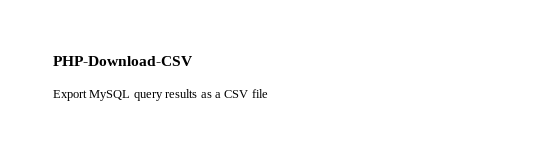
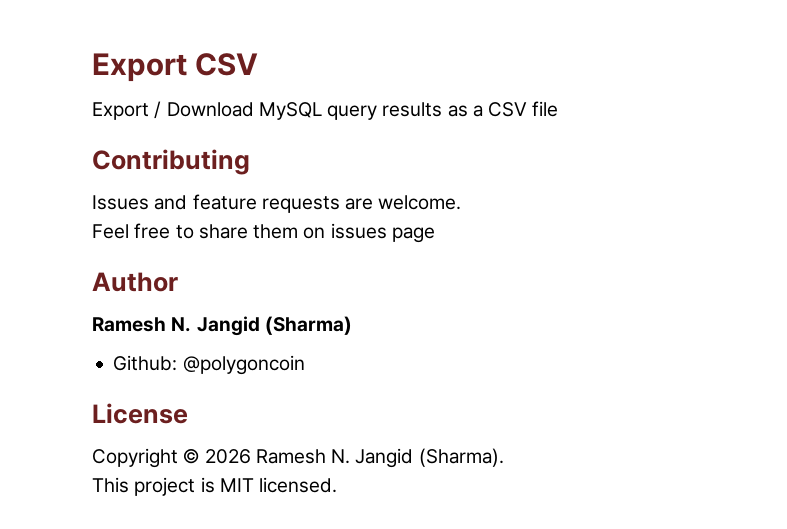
[53,56,193,66] [53,90,87,101] PHP-Download-CSV // Export -> [92,53,259,82] [92,101,254,120] Export CSV // Export / Download
(268, 93) none -> [92,149,250,175] [92,194,462,213] [92,223,435,243] [92,272,178,292] [92,316,352,336] [113,355,305,375] [92,403,188,424] [92,448,504,468] [92,477,338,496] // Contributing // Issues and feature requests are welcome. // Feel free to share them on issues page // Author // Ramesh N. Jangid (Sharma) // Github: @polygoncoin // License // Copyright © 2026 Ramesh N. Jangid (Sharma). // This project is MIT licensed.

